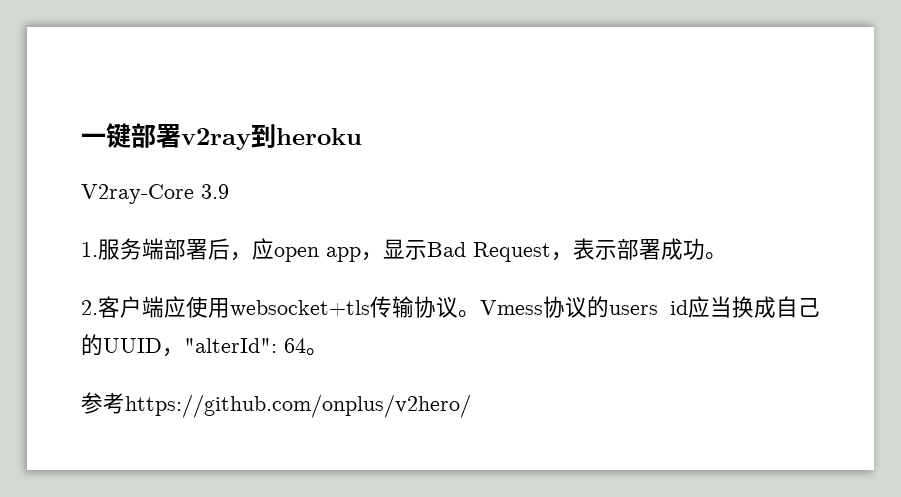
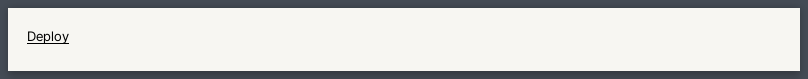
[81,123,362,150] [81,184,229,204] [81,238,727,262] [81,296,820,318] [81,334,328,357] [81,392,471,418] 一键部署v2ray到heroku // V2ray-Core 3.9 // 1.服务端部署后，应open app，显示Bad Request，表示部署成功。 // 2.客户端应使用websocket+tls传输协议。Vmess协议的users id应当换成自己的UUID，"alterId": 64。 // 参考https://github.com/onplus/v2hero/ -> [27,31,69,44] Deploy

